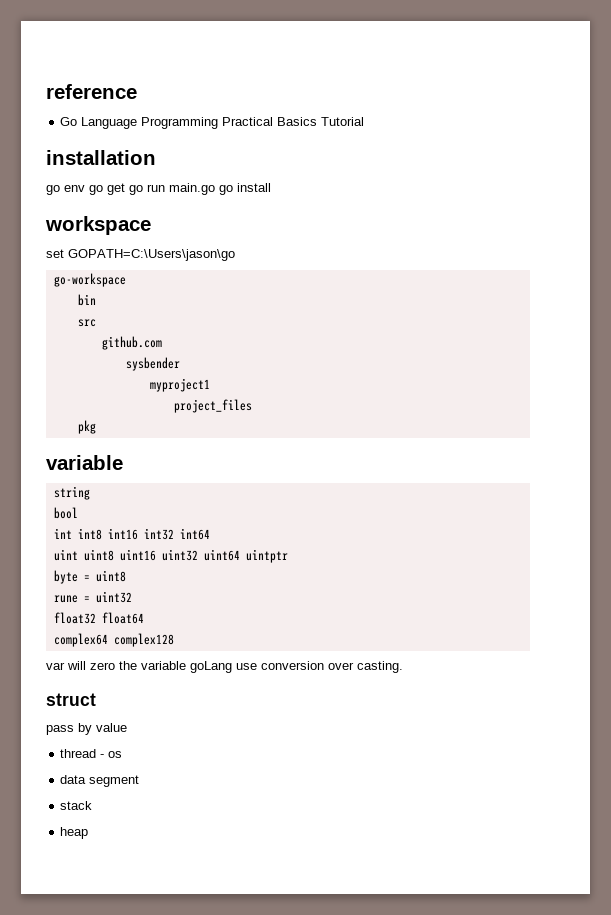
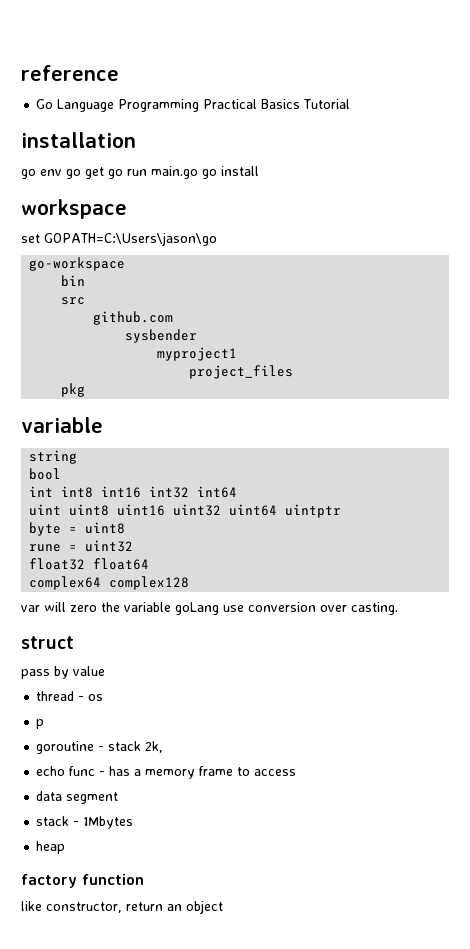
(123, 754) none -> [36,719,45,729] [36,741,164,754] [36,766,297,779] // p // goroutine - stack 2k, // echo func - has a memory frame to access
(93, 805) none -> [73,816,134,829] - 1Mbytes
(89, 833) none -> [21,874,144,888] [21,900,223,914] // factory function // like constructor, return an object

